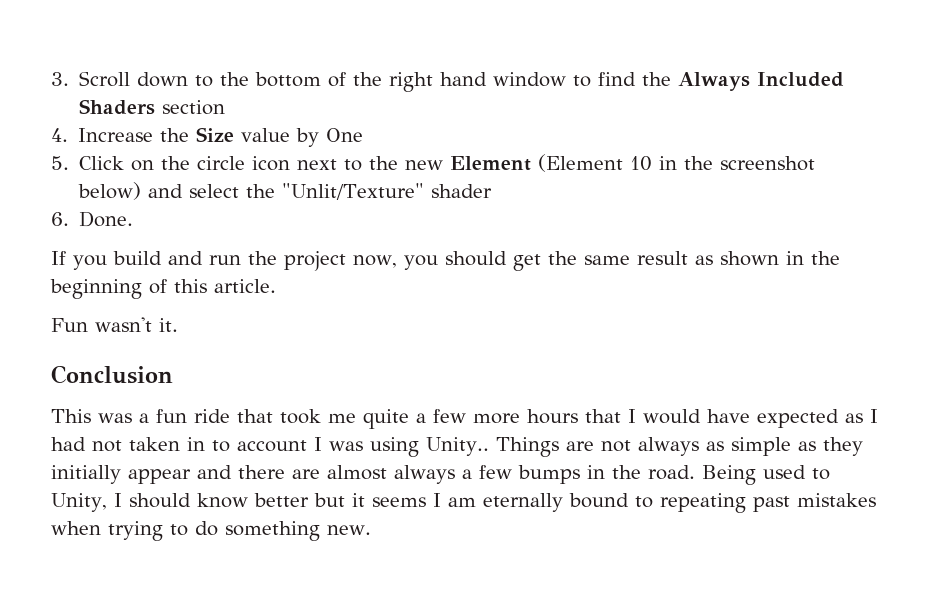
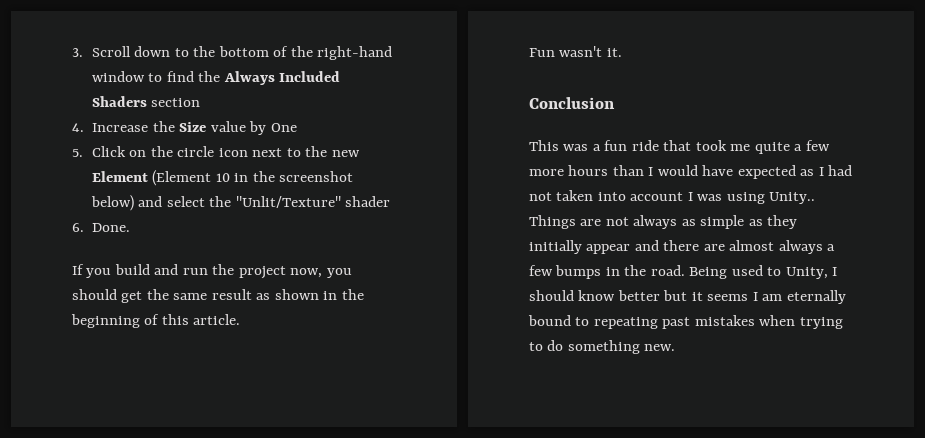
[389,72,488,92] right hand -> [317,46,393,60] right-hand
[585,409,621,423] that -> [612,165,644,176] than
[187,437,230,452] in to -> [597,192,626,201] into

